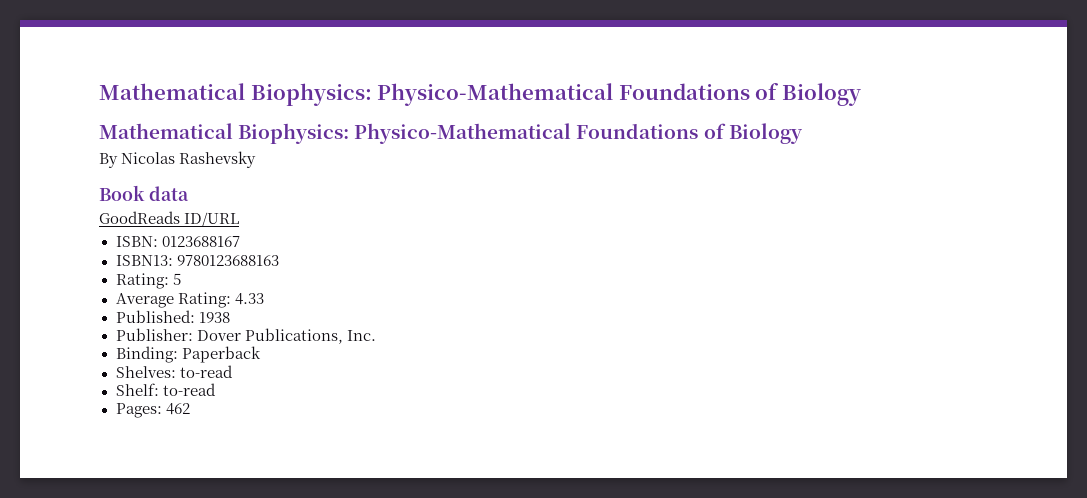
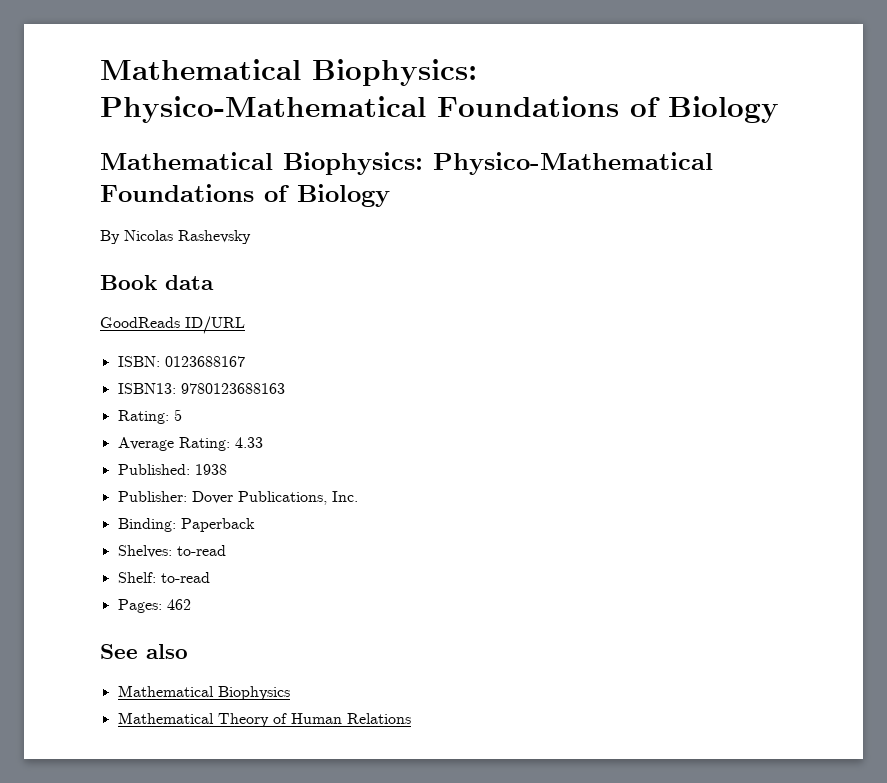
(190, 409) none -> [100,644,188,659] [117,685,290,700] [117,712,411,727] // See also // Mathematical Biophysics // Mathematical Theory of Human Relations

